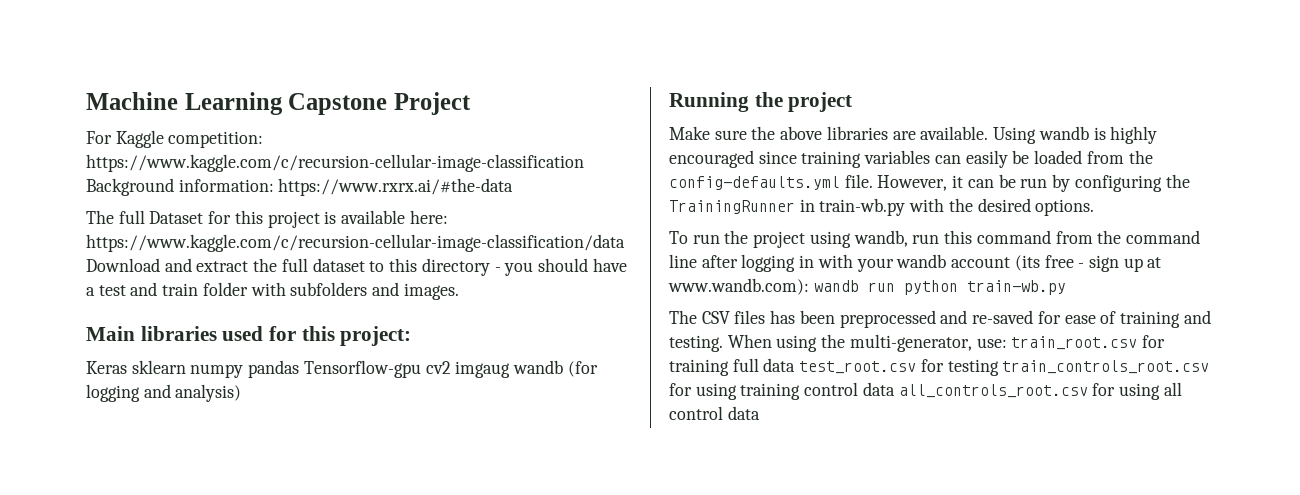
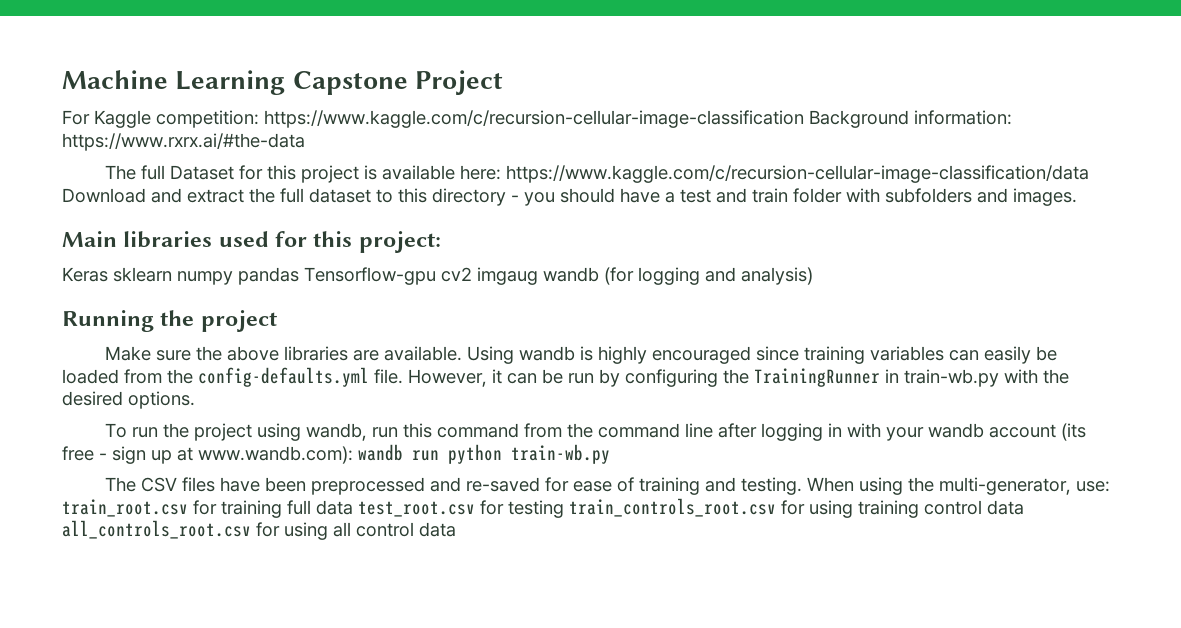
[770,310,796,324] has -> [220,477,261,492] have

